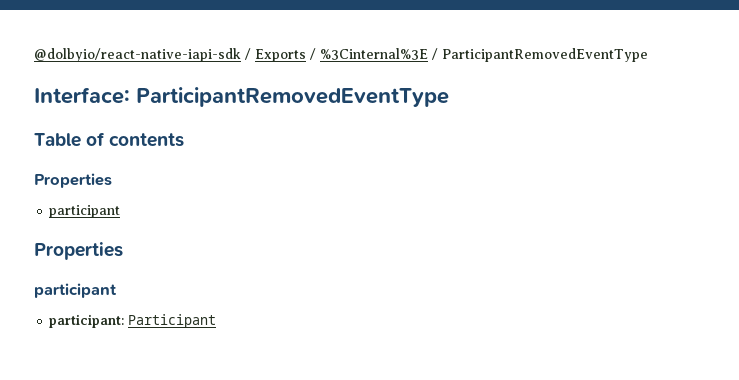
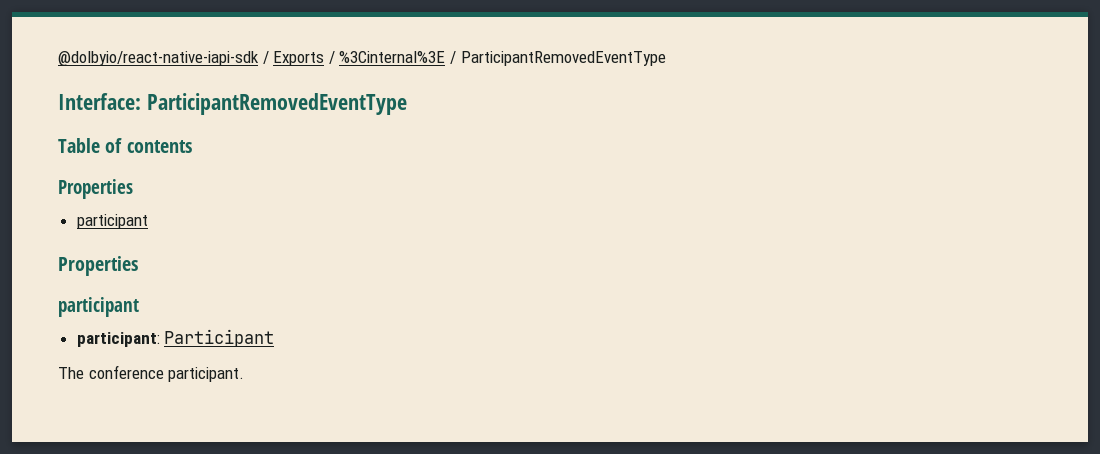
(217, 321) none -> [58,365,245,382] // The conference participant.

